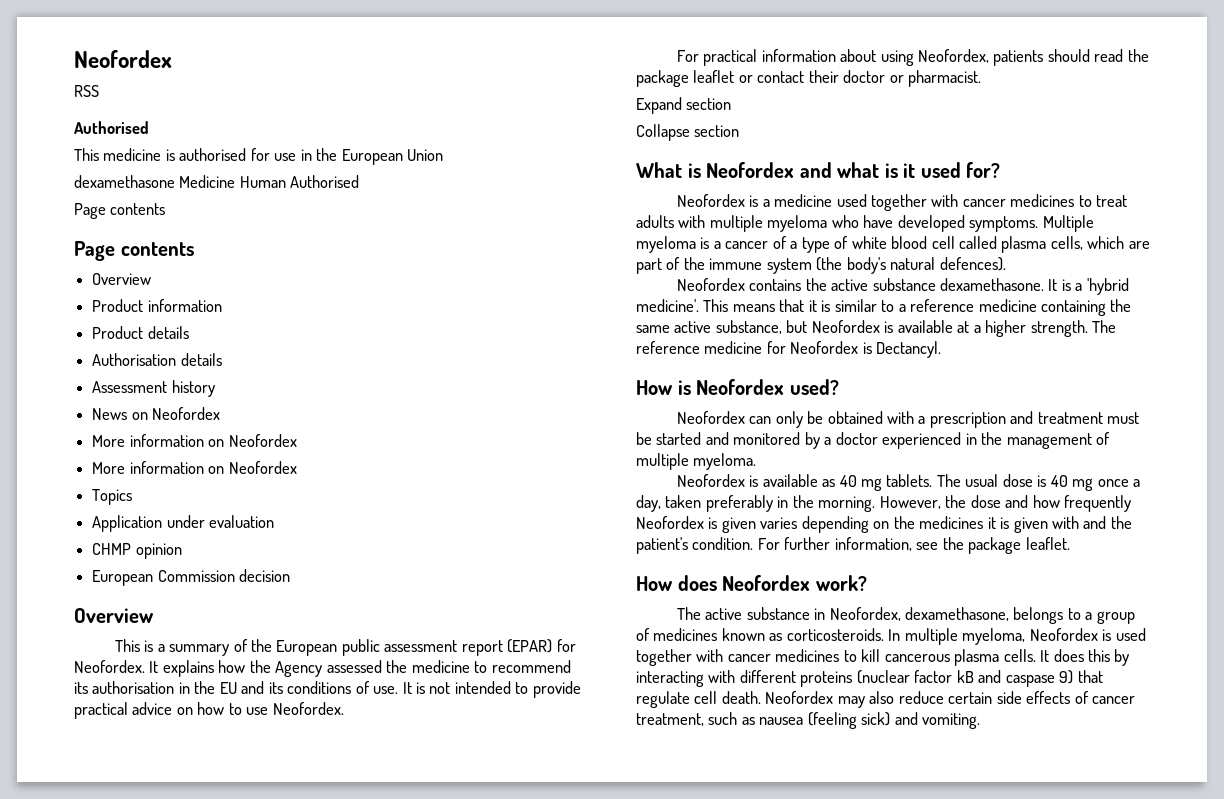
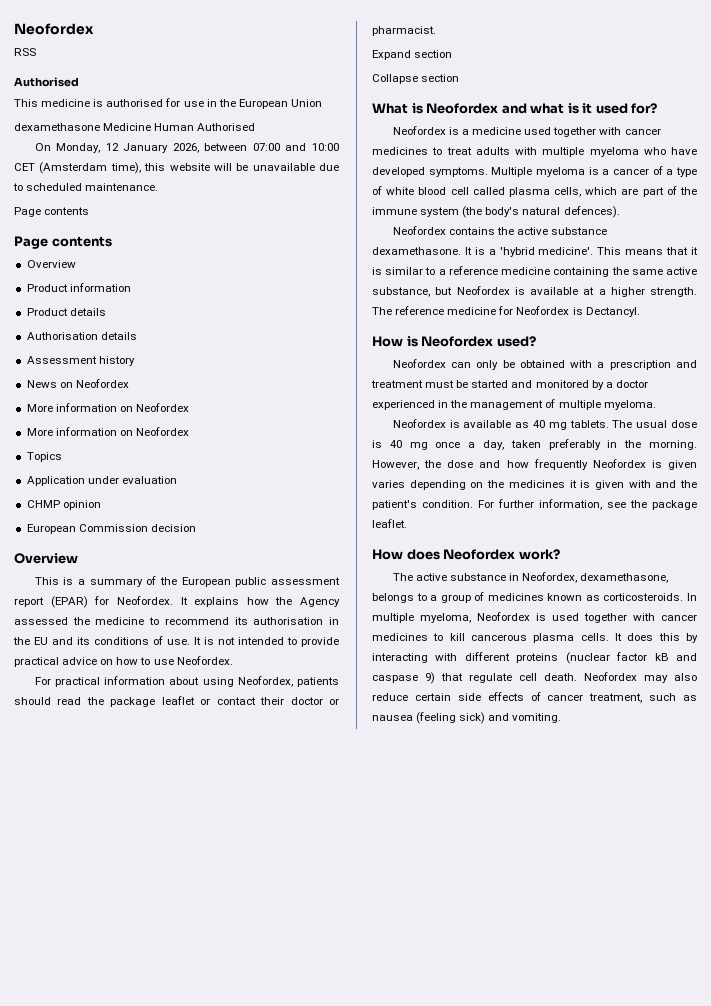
(360, 181) none -> [34,143,339,153] [14,162,339,174] [13,183,159,191] // On Monday, 12 January 2026, between 07:00 and 10:00 CET (Amsterdam time), this website will be unavailable due to scheduled maintenance.

